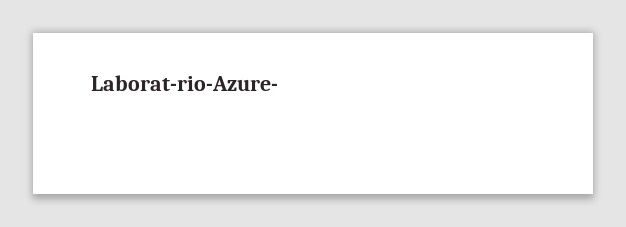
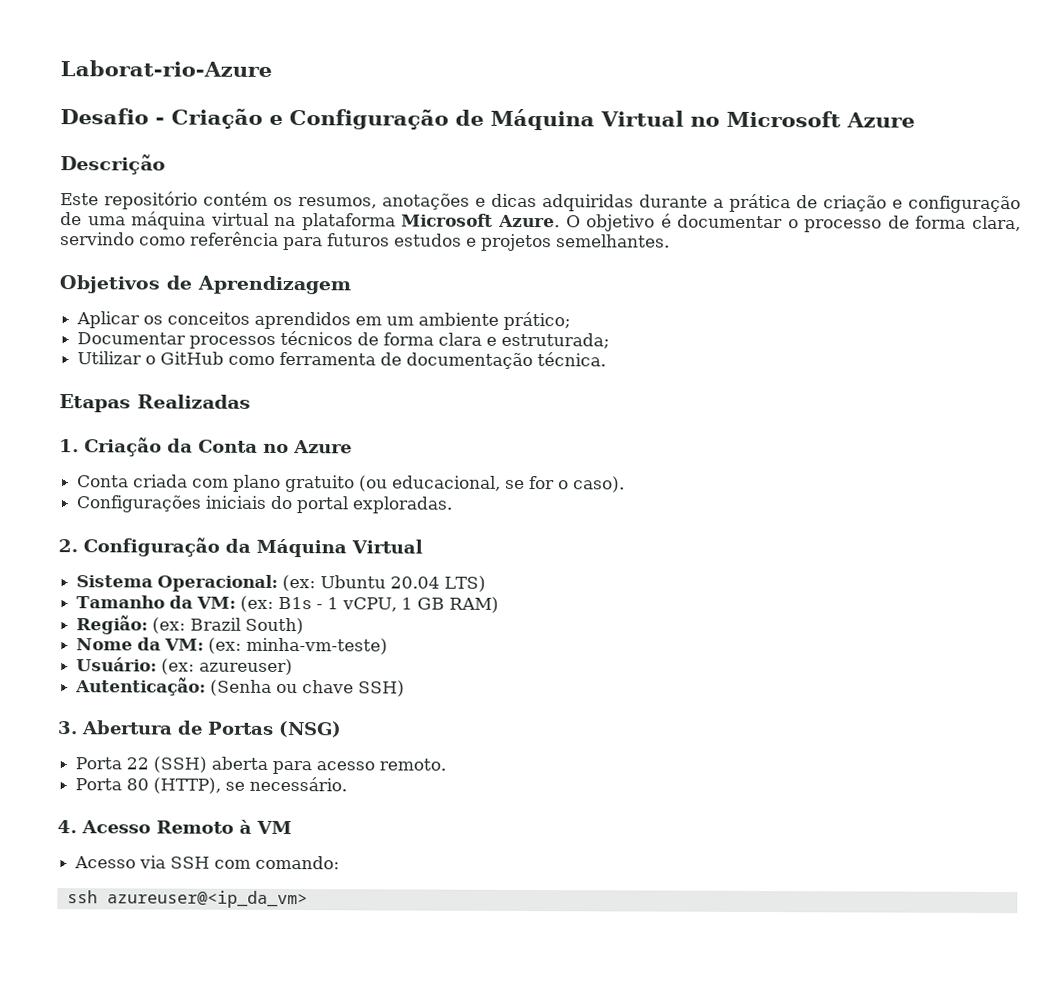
[91,75,278,91] Laborat-rio-Azure- -> [60,60,272,77] [60,108,915,131] [60,154,166,175] [60,191,1021,214] [60,211,1021,233] [60,231,670,252] [59,275,351,295] [76,311,572,331] [77,330,611,349] [77,351,607,370] [59,394,251,413] [59,437,352,457] [77,474,626,493] [76,495,454,514] [58,537,423,558] [76,574,487,592] [76,595,500,613] [76,615,305,635] [76,637,389,655] [76,657,294,676] [75,677,406,697] [58,720,342,738] [75,756,447,775] [75,776,348,794] [57,819,292,835] [74,855,341,870] [66,890,308,909] Laborat-rio-Azure // Desafio - Criação e Configuração de Máquina Virtual no Microsoft Azure // Descrição // Este repositório contém os resumos, anotações e dicas adquiridas durante a prática de criação e configuração de uma máquina virtual na plataforma Microsoft Azure. O objetivo é documentar o processo de forma clara, servindo como referência para futuros estudos e projetos semelhantes. // Objetivos de Aprendizagem // Aplicar os conceitos aprendidos em um ambiente prático; // Documentar processos técnicos de forma clara e estruturada; // Utilizar o GitHub como ferramenta de documentação técnica. // Etapas Realizadas // 1. Criação da Conta no Azure // Conta criada com plano gratuito (ou educacional, se for o caso). // Configurações iniciais do portal exploradas. // 2. Configuração da Máquina Virtual // Sistema Operacional: (ex: Ubuntu 20.04 LTS) // Tamanho da VM: (ex: B1s - 1 vCPU, 1 GB RAM) // Região: (ex: Brazil South) // Nome da VM: (ex: minha-vm-teste) // Usuário: (ex: azureuser) // Autenticação: (Senha ou chave SSH) // 3. Abertura de Portas (NSG) // Porta 22 (SSH) aberta para acesso remoto. // Porta 80 (HTTP), se necessário. // 4. Acesso Remoto à VM // Acesso via SSH com comando: // ssh azureuser@<ip_da_vm>

